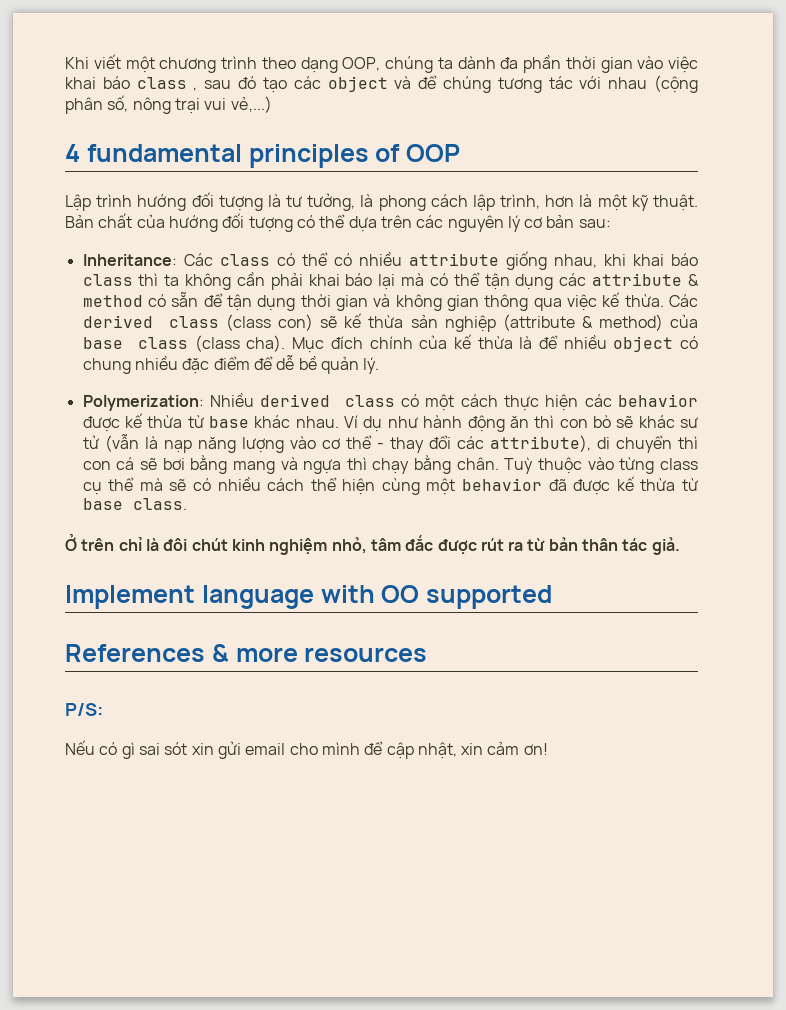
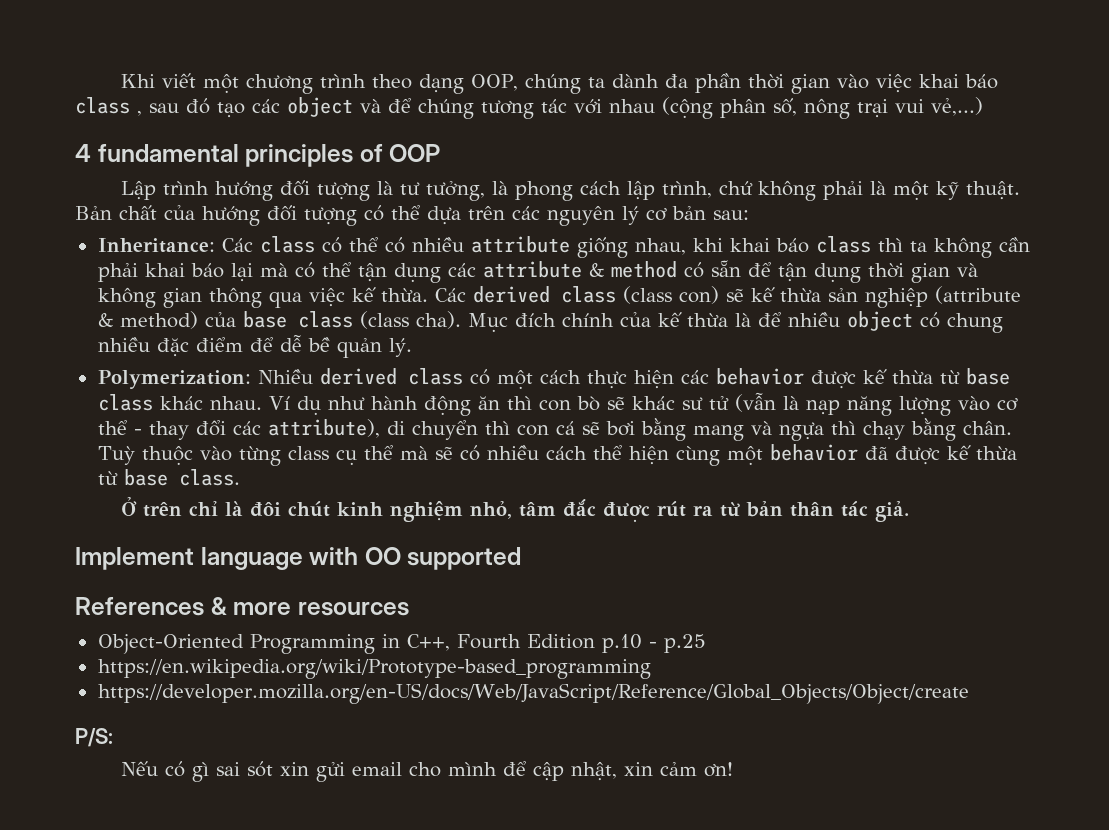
[545,195,575,207] hơn -> [719,180,864,201] chứ không phải
(250, 422) none -> [97,394,153,411] class
(428, 654) none -> [97,634,706,654] [97,659,651,679] [97,683,969,704] // Object-Oriented Programming in C++, Fourth Edition p.10 - p.25 // https://en.wikipedia.org/wiki/Prototype-based_programming // https://developer.mozilla.org/en-US/docs/Web/JavaScript/Reference/Global_Objects/Object/create

